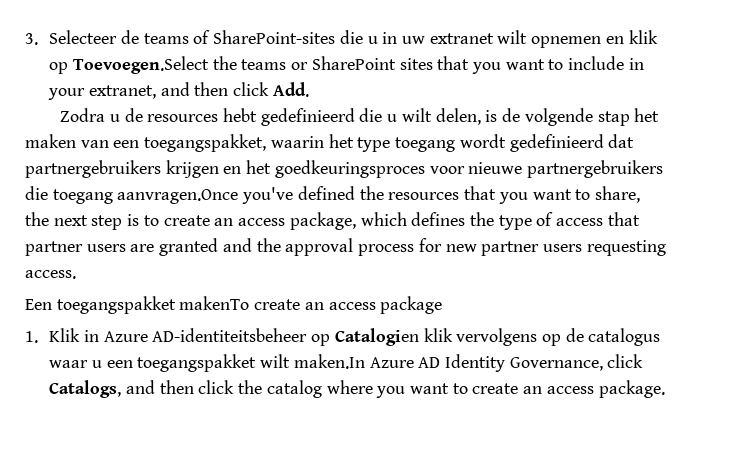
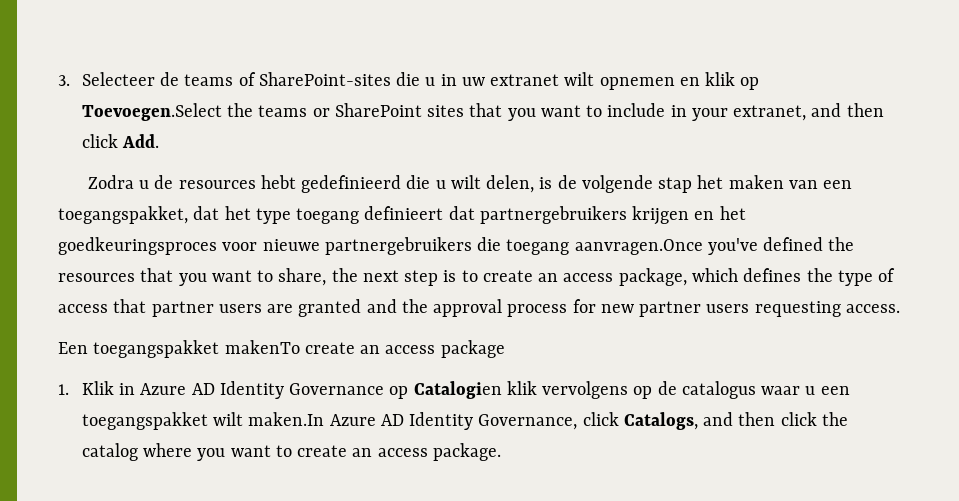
[270,136,324,148] waarin -> [193,206,220,220] dat
[459,134,604,152] wordt gedefinieerd -> [364,206,444,220] definieert
[152,328,308,342] AD-identiteitsbeheer -> [191,381,385,399] AD Identity Governance

